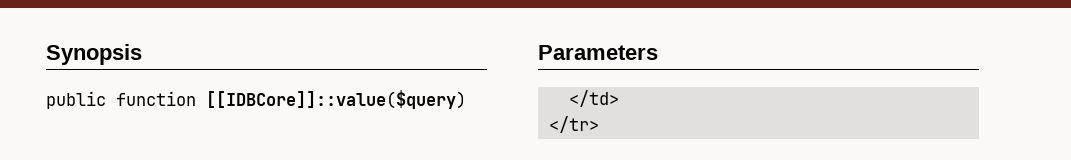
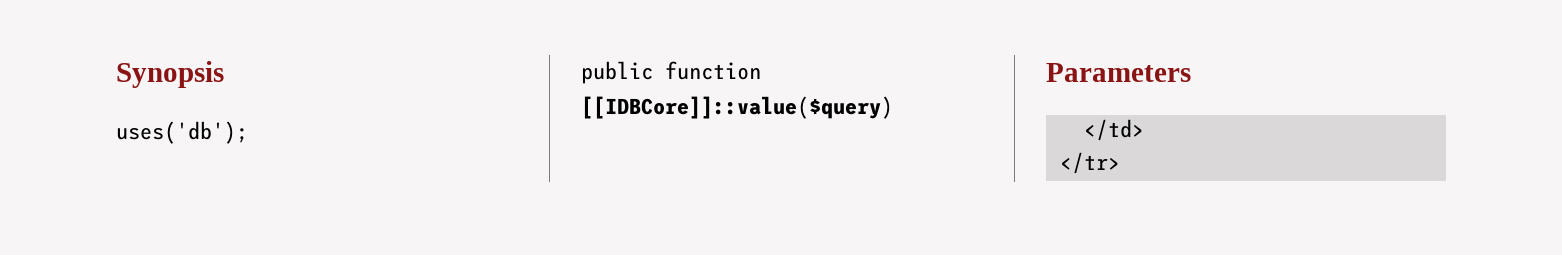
(142, 54) none -> [116,121,248,144] // uses('db');

